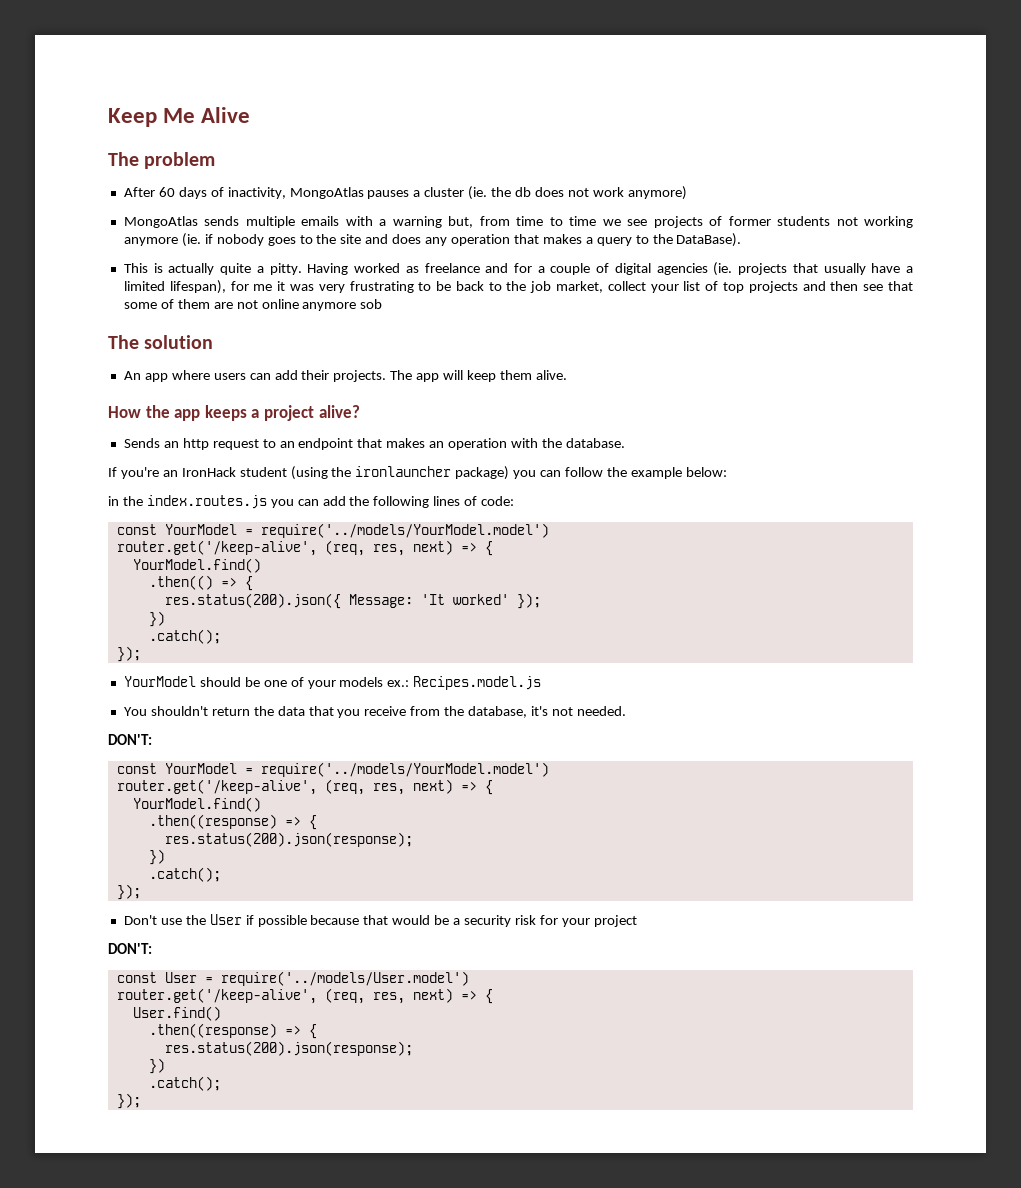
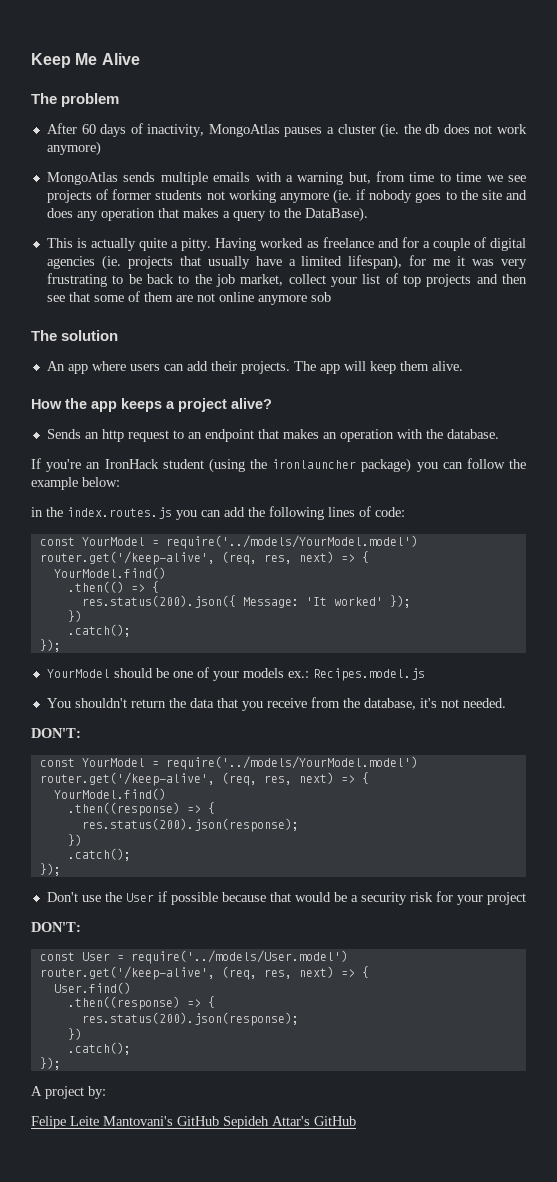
(141, 1101) none -> [31,1086,106,1099] [31,1116,356,1129] // A project by: // Felipe Leite Mantovani's GitHub Sepideh Attar's GitHub

